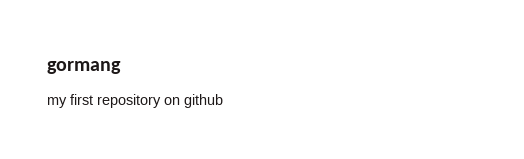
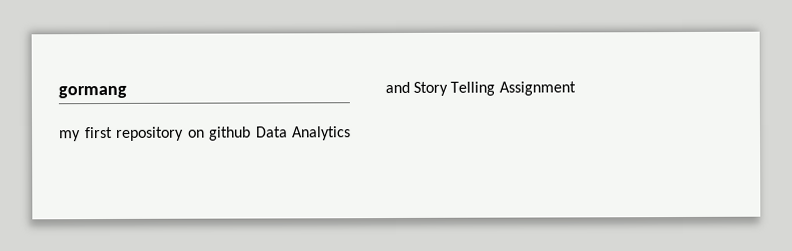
(223, 101) none -> [255,126,351,141] [385,81,576,96] Data Analytics and Story Telling Assignment

